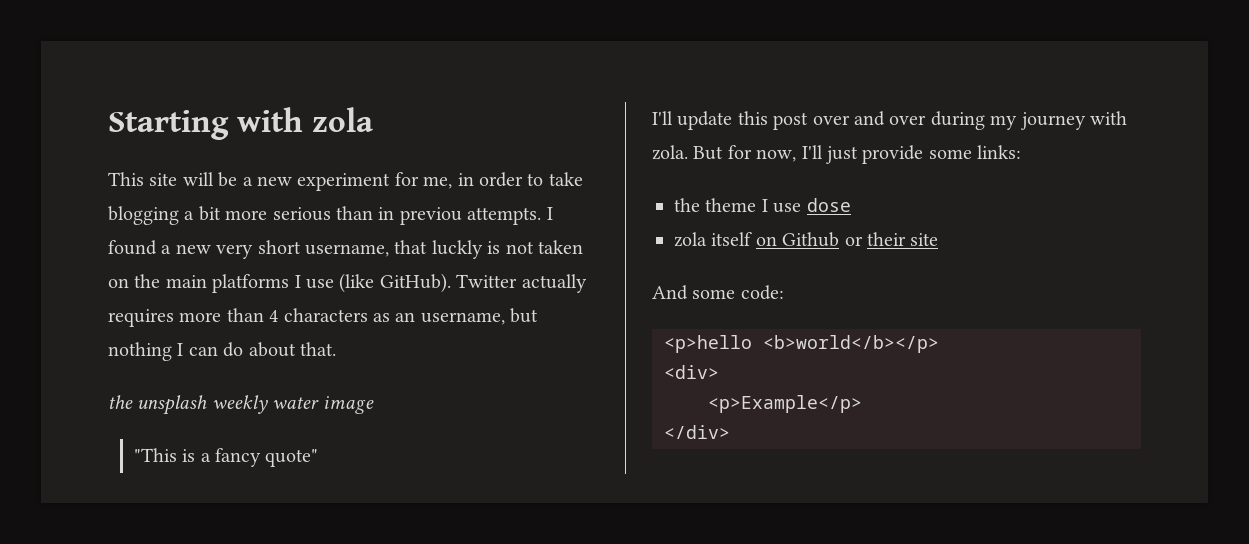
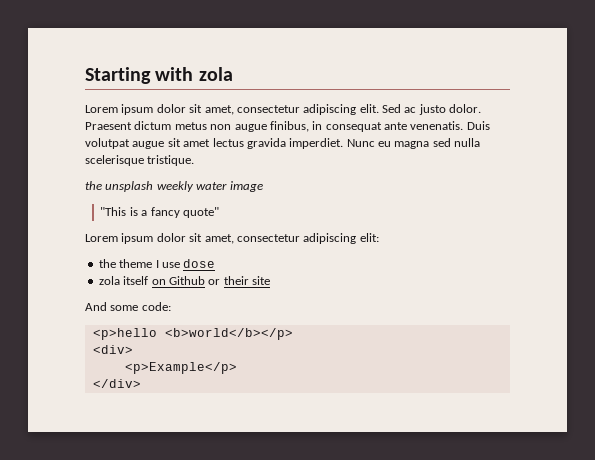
[108,172,583,191] [108,206,553,225] [108,240,583,259] [108,273,587,293] [108,308,539,327] [108,342,336,361] This site will be a new experiment for me, in order to take blogging a bit more serious than in previou attempts. I found a new very short username, that luckly is not taken on the main platforms I use (like GitHub). Twitter actually requires more than 4 characters as an username, but nothing I can do about that. -> [85,104,482,115] [85,121,490,132] [85,138,481,149] [85,155,195,166] Lorem ipsum dolor sit amet, consectetur adipiscing elit. Sed ac justo dolor. Praesent dictum metus non augue finibus, in consequat ante venenatis. Duis volutpat augue sit amet lectus gravida imperdiet. Nunc eu magna sed nulla scelerisque tristique.
[652,111,1127,130] [652,145,1022,164] I'll update this post over and over during my journey with zola. But for now, I'll just provide some links: -> [85,233,379,244] Lorem ipsum dolor sit amet, consectetur adipiscing elit:

